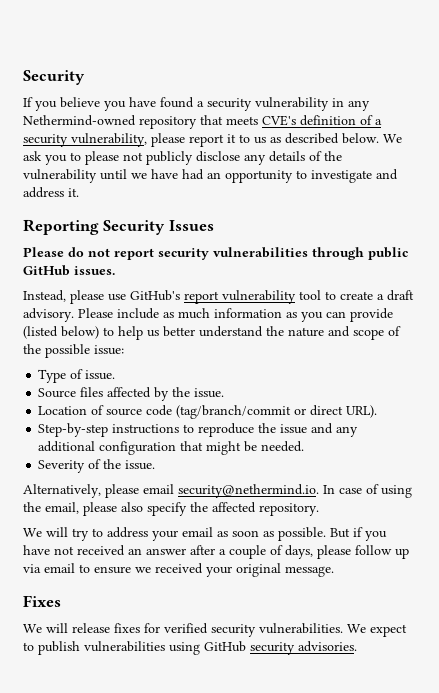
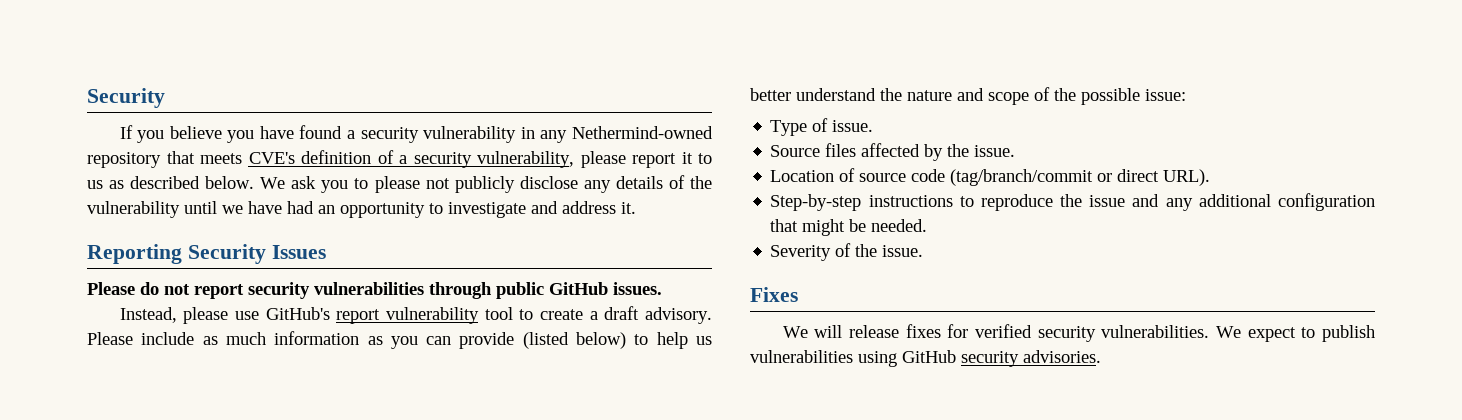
[23,484,412,498] [23,502,319,516] [23,527,387,541] [23,545,409,559] [23,563,334,577] // Alternatively, please email security@nethermind.io. In case of using the email, please also specify the affected repository. // We will try to address your email as soon as possible. But if you have not received an answer after a couple of days, please follow up via email to ensure we received your original message. -> (924, 251) none

